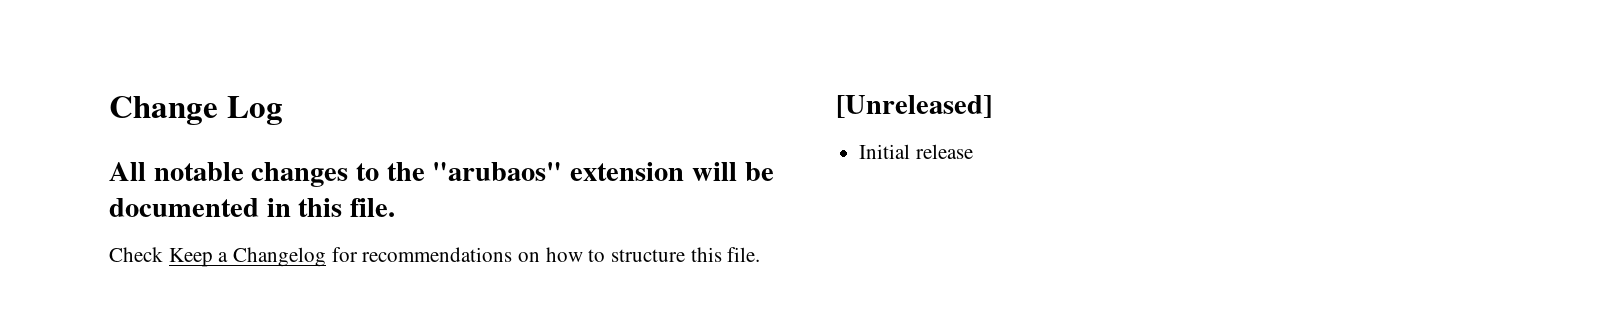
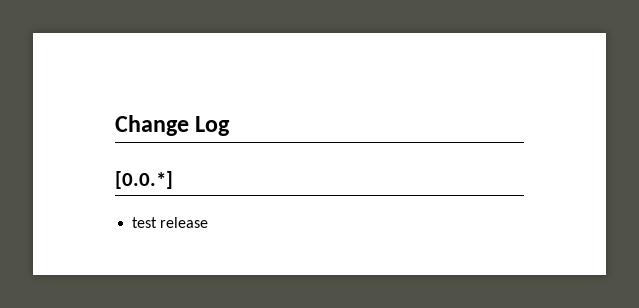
[109,162,774,187] [109,198,396,217] [109,247,761,267] [836,95,992,118] [859,144,911,159] All notable changes to the "arubaos" extension will be documented in this file. // Check Keep a Changelog for recommendations on how to structure this file. // [Unreleased] // Initial -> [115,171,173,189] [132,217,158,228] [0.0.*] // test

